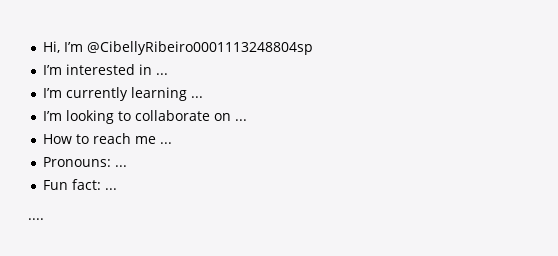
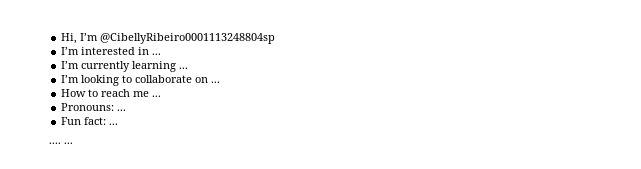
(44, 219) none -> [64,142,73,144] ...

